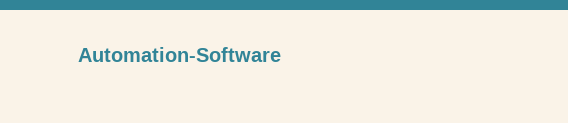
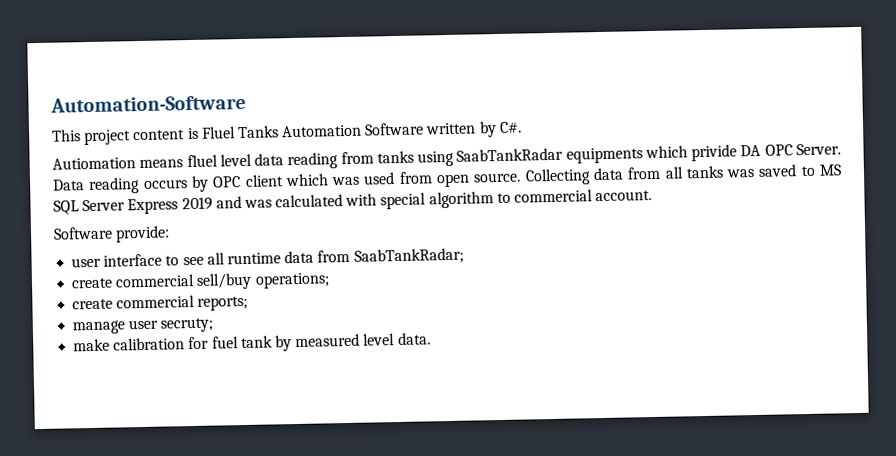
(281, 54) none -> [52,121,522,146] [52,143,841,170] [52,164,842,195] [53,189,653,215] [53,225,171,243] [71,247,464,268] [71,272,330,290] [72,294,249,311] [72,317,214,335] [73,332,431,352] // This project content is Fluel Tanks Automation Software written by C#. // Autiomation means fluel level data reading from tanks using SaabTankRadar equipments which privide DA OPC Server. Data reading occurs by OPC client which was used from open source. Collecting data from all tanks was saved to MS SQL Server Express 2019 and was calculated with special algorithm to commercial account. // Software provide: // user interface to see all runtime data from SaabTankRadar; // create commercial sell/buy operations; // create commercial reports; // manage user secruty; // make calibration for fuel tank by measured level data.

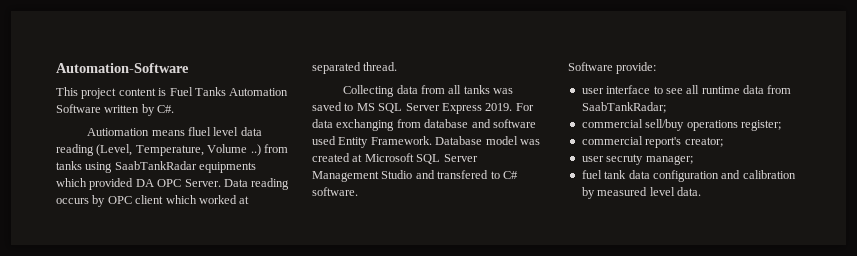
[200,126,236,139] Fluel -> [169,87,193,96] Fuel
(339, 161) none -> [96,144,261,156] (Level, Temperature, Volume ..)
[691,144,738,162] privide -> [89,178,134,190] provided
[331,171,522,188] was used from open source. -> [198,195,250,204] [312,62,398,74] worked at separated thread. //
[181,189,653,211] 2019 and was calculated with special algorithm to commercial account. -> [485,103,534,111] [312,119,536,131] [312,136,540,148] [312,153,478,164] [312,170,518,182] [312,187,358,196] 2019. For data exchanging from database and software used Entity Framework. Database model was created at Microsoft SQL Server Management Studio and transfered to C# software.
[71,277,114,289] create -> (666, 107) none
[254,272,330,289] [72,294,249,311] [72,317,214,335] [73,335,273,352] operations; // create commercial reports; // manage user secruty; // make calibration for fuel tank -> [686,120,781,131] [581,136,723,148] [581,154,693,165] [581,170,796,182] operations register; // commercial report's creator; // user secruty manager; // fuel tank data configuration and calibration

